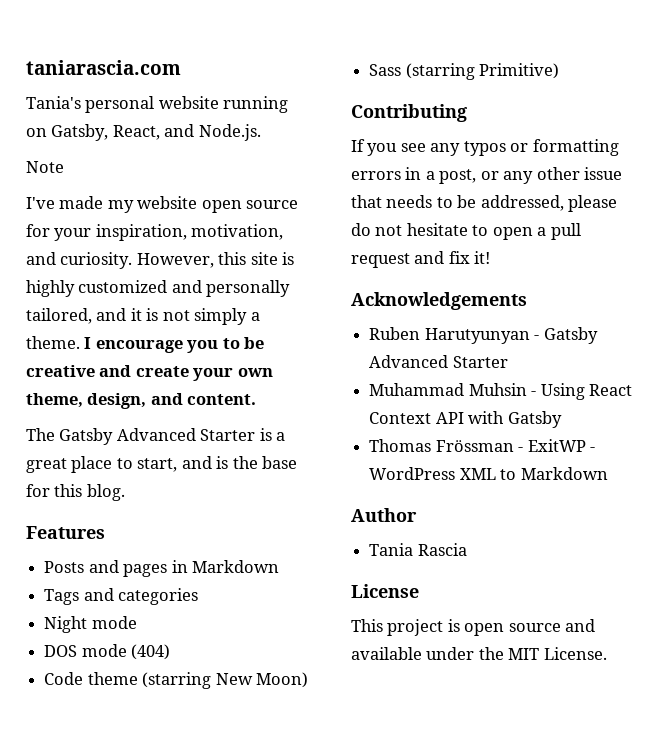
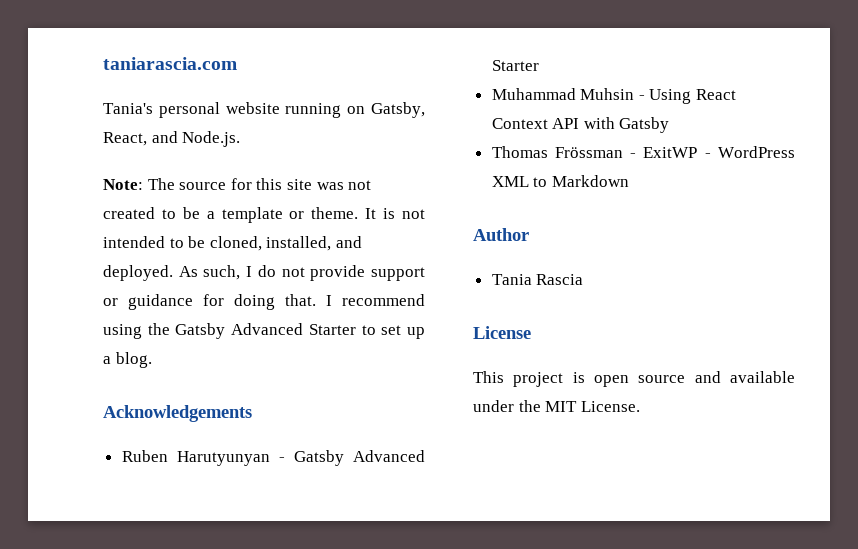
[26,161,64,173] [26,196,299,213] [26,224,284,241] [26,252,295,269] [26,280,291,297] [26,308,260,325] [26,336,265,353] [26,365,273,381] [26,393,257,409] [26,428,286,445] [26,456,298,473] [26,484,125,501] [26,526,105,539] [44,560,279,577] [44,588,199,605] [44,616,137,633] [44,644,171,660] [44,672,308,689] [369,63,560,80] [351,104,467,122] [351,139,619,156] [351,167,623,184] [351,195,618,212] [351,223,581,240] [351,251,491,268] Note // I've made my website open source for your inspiration, motivation, and curiosity. However, this site is highly customized and personally tailored, and it is not simply a theme. I encourage you to be creative and create your own theme, design, and content. // The Gatsby Advanced Starter is a great place to start, and is the base for this blog. // Features // Posts and pages in Markdown // Tags and categories // Night mode // DOS mode (404) // Code theme (starring New Moon) // Sass (starring Primitive) // Contributing // If you see any typos or formatting errors in a post, or any other issue that needs to be addressed, please do not hesitate to open a pull request and fix it! -> [103,178,372,190] [103,207,426,223] [103,236,362,251] [103,265,426,281] [103,294,425,310] [103,323,426,339] [103,352,152,368] Note: The source for this site was not created to be a template or theme. It is not intended to be cloned, installed, and deployed. As such, I do not provide support or guidance for doing that. I recommend using the Gatsby Advanced Starter to set up a blog.

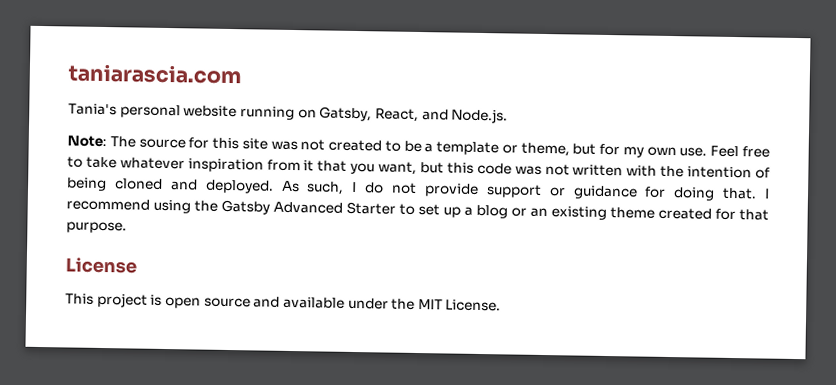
[311,207,426,219] [103,236,332,251] theme. It is not intended to be cloned, installed, -> [520,142,771,158] [67,156,771,179] [66,177,163,192] theme, but for my own use. Feel free to take whatever inspiration from it that you want, but this code was not written with the intention of being cloned
[115,352,152,368] [103,405,252,422] [121,450,425,466] [491,60,539,71] [491,88,737,104] [491,117,670,133] [491,146,795,158] [491,175,629,187] [473,228,529,241] [491,274,584,285] blog. // Acknowledgements // Ruben Harutyunyan - Gatsby Advanced Starter // Muhammad Muhsin - Using React Context API with Gatsby // Thomas Frössman - ExitWP - WordPress XML to Markdown // Author // Tania Rascia -> [476,204,769,221] [66,221,127,234] blog or an existing theme created for that purpose.

